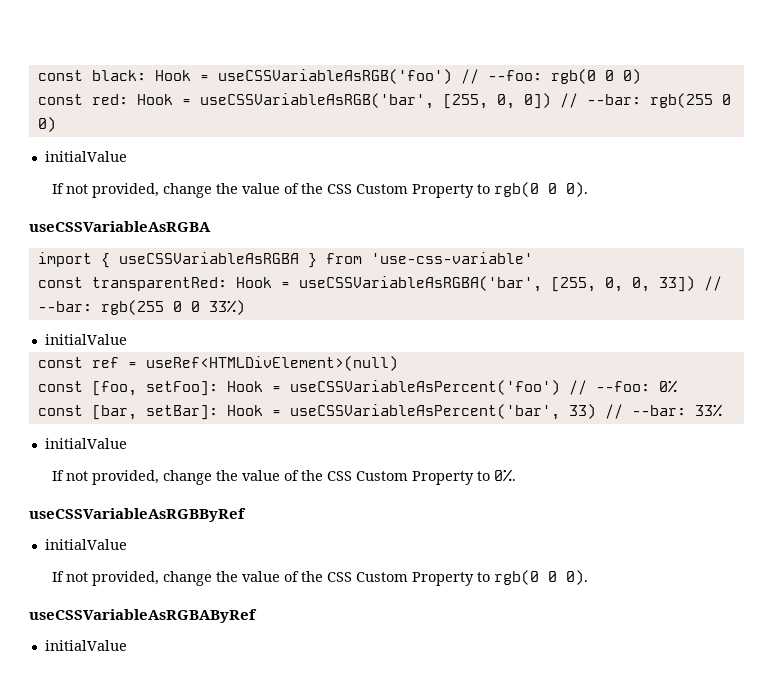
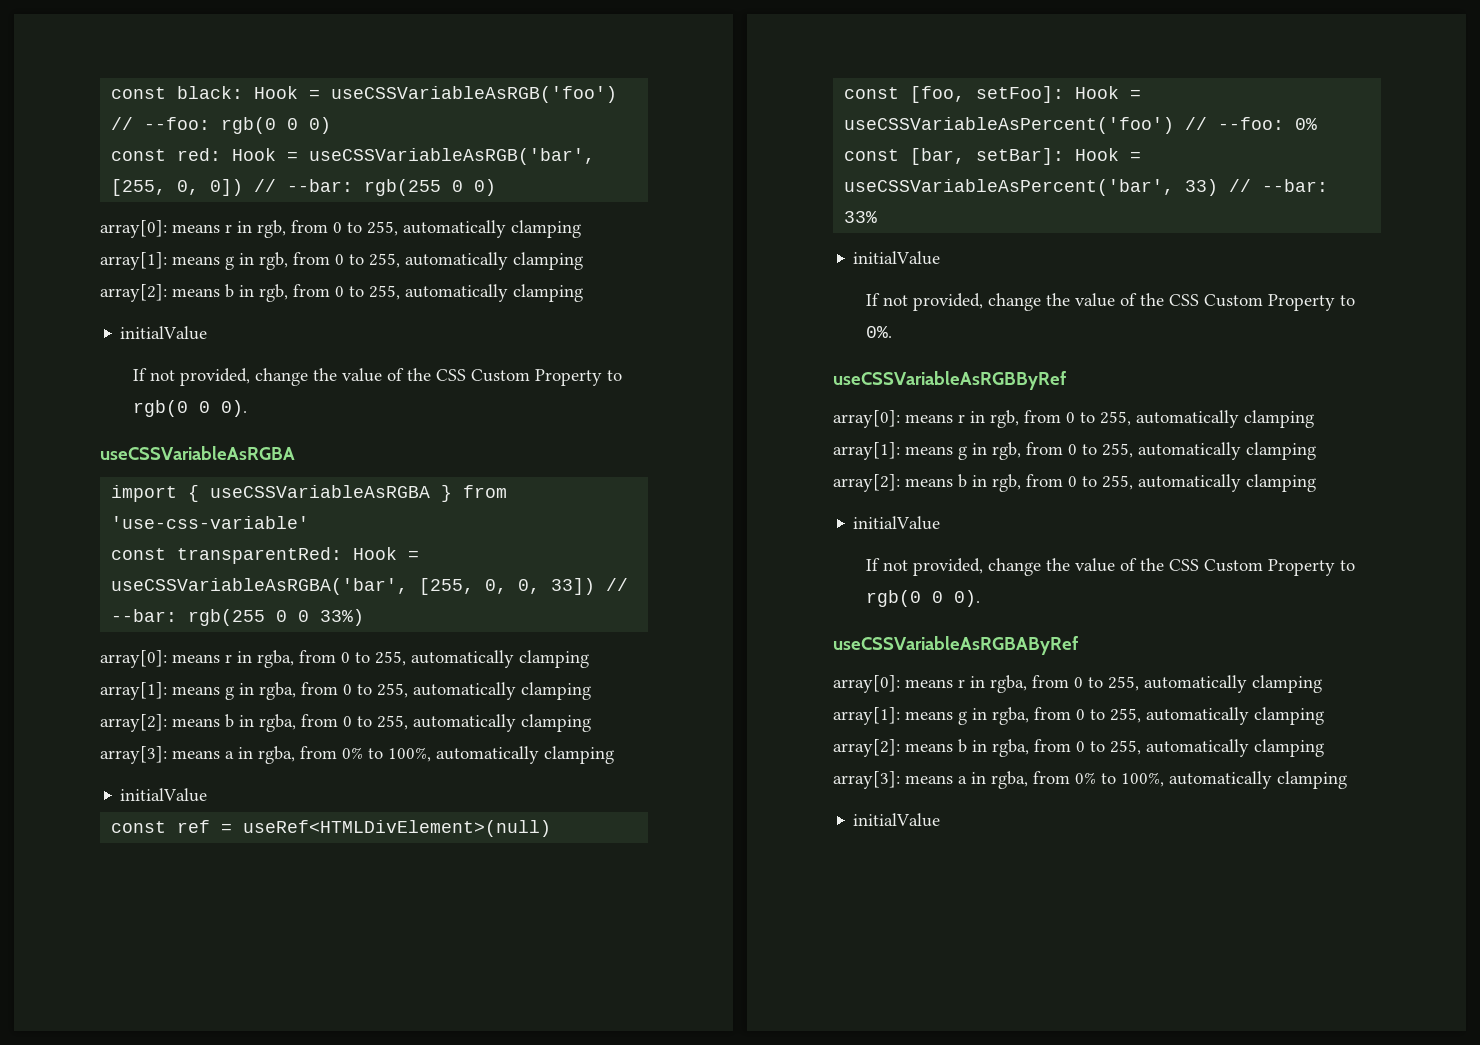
(56, 124) none -> [100,220,581,238] [100,252,583,270] [100,284,583,302] // array[0]: means r in rgb, from 0 to 255, automatically clamping array[1]: means g in rgb, from 0 to 255, automatically clamping array[2]: means b in rgb, from 0 to 255, automatically clamping
(245, 307) none -> [100,650,589,668] [100,682,591,700] [100,714,591,732] [100,746,614,764] // array[0]: means r in rgba, from 0 to 255, automatically clamping array[1]: means g in rgba, from 0 to 255, automatically clamping array[2]: means b in rgba, from 0 to 255, automatically clamping array[3]: means a in rgba, from 0% to 100%, automatically clamping
(246, 515) none -> [833,410,1314,428] [833,442,1316,460] [833,474,1316,492] // array[0]: means r in rgb, from 0 to 255, automatically clamping array[1]: means g in rgb, from 0 to 255, automatically clamping array[2]: means b in rgb, from 0 to 255, automatically clamping
(257, 616) none -> [833,675,1322,693] [833,707,1324,725] [833,739,1324,757] [833,771,1347,789] // array[0]: means r in rgba, from 0 to 255, automatically clamping array[1]: means g in rgba, from 0 to 255, automatically clamping array[2]: means b in rgba, from 0 to 255, automatically clamping array[3]: means a in rgba, from 0% to 100%, automatically clamping

